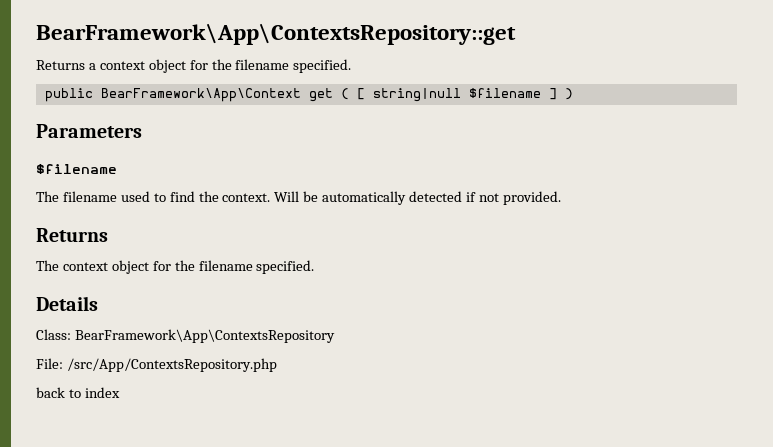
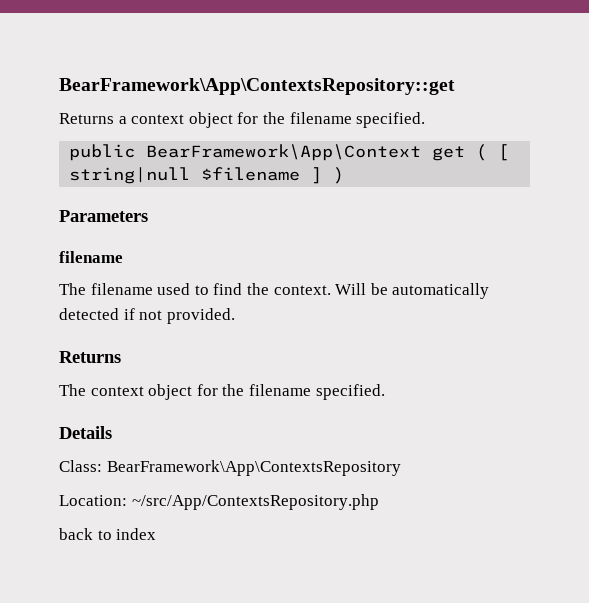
[36,164,117,174] $filename -> [59,251,123,263] filename
[36,358,277,372] File: /src/App/ContextsRepository.php -> [59,494,379,510] Location: ~/src/App/ContextsRepository.php

